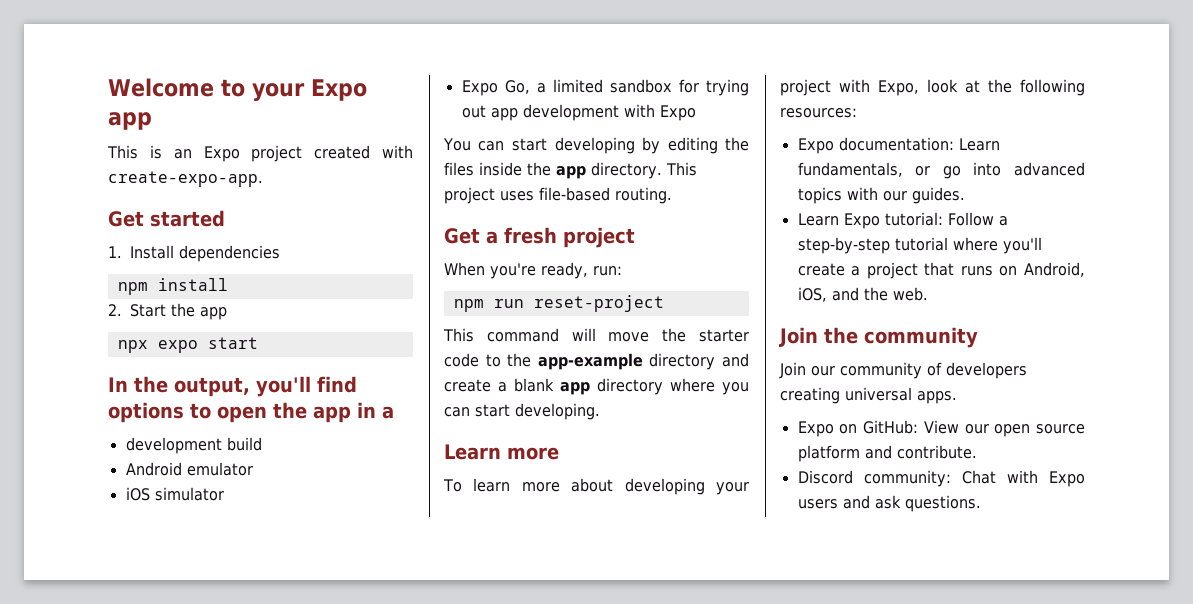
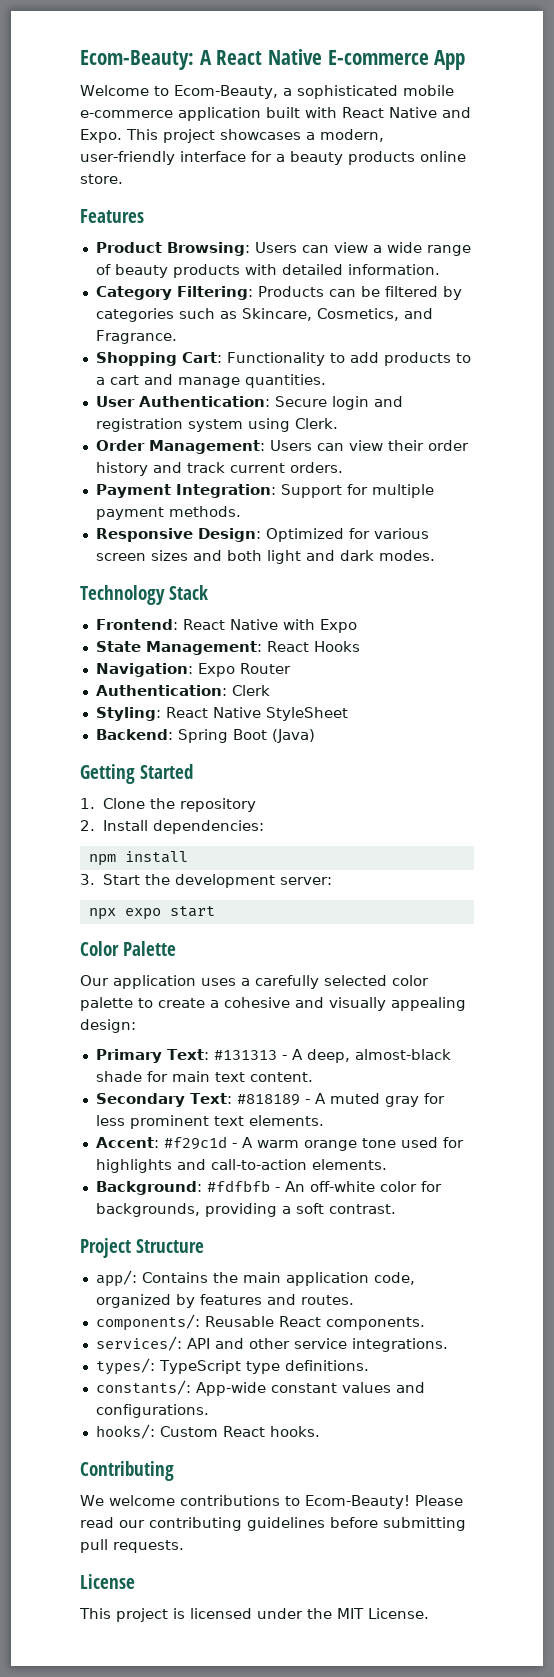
[108,78,367,101] [108,112,152,130] [107,145,413,162] [108,171,263,187] [108,210,225,227] [108,245,280,262] Welcome to your Expo app // This is an Expo project created with create-expo-app. // Get started // 1. Install dependencies -> [80,49,466,70] [80,85,454,99] [80,107,471,121] [80,129,384,143] [80,151,466,165] [80,174,123,184] [80,209,144,223] [95,242,471,256] [95,264,440,278] [95,286,462,300] [95,308,433,322] [95,330,177,344] [95,352,471,366] [95,374,326,388] [95,396,403,410] [95,418,338,432] [95,440,469,454] [95,462,343,476] [95,484,434,498] [95,506,241,520] [95,528,429,542] [95,550,435,564] [80,585,208,605] [95,619,357,633] [95,641,360,655] [95,663,291,677] [95,685,270,696] [95,707,348,721] [95,729,315,743] [80,764,193,784] [80,798,256,812] [80,820,264,834] Ecom-Beauty: A React Native E-commerce App // Welcome to Ecom-Beauty, a sophisticated mobile e-commerce application built with React Native and Expo. This project showcases a modern, user-friendly interface for a beauty products online store. // Features // Product Browsing: Users can view a wide range of beauty products with detailed information. // Category Filtering: Products can be filtered by categories such as Skincare, Cosmetics, and Fragrance. // Shopping Cart: Functionality to add products to a cart and manage quantities. // User Authentication: Secure login and registration system using Clerk. // Order Management: Users can view their order history and track current orders. // Payment Integration: Support for multiple payment methods. // Responsive Design: Optimized for various screen sizes and both light and dark modes. // Technology Stack // Frontend: React Native with Expo // State Management: React Hooks // Navigation: Expo Router // Authentication: Clerk // Styling: React Native StyleSheet // Backend: Spring Boot (Java) // Getting Started // 1. Clone the repository // 2. Install dependencies:
[108,304,122,316] 2. -> [80,874,95,885] 3.
[200,307,227,320] app -> [174,874,332,888] development server:
[108,376,357,397] [108,402,394,423] [125,437,262,454] [125,462,253,476] [125,487,224,501] [461,79,749,96] [461,104,696,121] [443,137,749,154] [444,162,697,179] [444,187,672,204] [444,227,635,248] [444,262,622,279] [453,295,664,312] [443,328,749,342] [444,353,749,370] [444,378,749,395] [444,403,600,420] [444,444,559,460] [443,478,749,495] [780,79,1085,96] [780,108,857,118] [797,137,1000,154] [797,162,1085,179] [797,187,965,204] [797,212,1008,229] [797,237,1042,254] [797,262,1085,279] [797,287,928,302] [779,327,978,348] [779,362,1027,379] [780,387,957,404] [797,420,1085,437] [797,445,977,462] [797,470,1085,487] [797,495,981,512] In the output, you'll find options to open the app in a // development build // Android emulator // iOS simulator // Expo Go, a limited sandbox for trying out app development with Expo // You can start developing by editing the files inside the app directory. This project uses file-based routing. // Get a fresh project // When you're ready, run: // npm run reset-project // This command will move the starter code to the app-example directory and create a blank app directory where you can start developing. // Learn more // To learn more about developing your project with Expo, look at the following resources: // Expo documentation: Learn fundamentals, or go into advanced topics with our guides. // Learn Expo tutorial: Follow a step-by-step tutorial where you'll create a project that runs on Android, iOS, and the web. // Join the community // Join our community of developers creating universal apps. // Expo on GitHub: View our open source platform and contribute. // Discord community: Chat with Expo users and ask questions. -> [80,941,176,956] [80,975,429,989] [80,997,466,1011] [80,1019,136,1033] [95,1049,451,1063] [95,1071,313,1082] [95,1093,445,1107] [95,1115,324,1129] [95,1136,464,1151] [95,1159,387,1173] [95,1180,442,1195] [95,1203,396,1217] [80,1238,204,1258] [95,1270,415,1287] [95,1294,354,1308] [95,1314,425,1331] [95,1336,448,1352] [95,1358,369,1375] [95,1380,425,1396] [95,1404,209,1418] [95,1424,320,1439] [80,1461,174,1481] [80,1495,463,1509] [80,1517,466,1531] [80,1539,184,1553] [80,1574,135,1589] [79,1608,429,1622] Color Palette // Our application uses a carefully selected color palette to create a cohesive and visually appealing design: // Primary Text: #131313 - A deep, almost-black shade for main text content. // Secondary Text: #818189 - A muted gray for less prominent text elements. // Accent: #f29c1d - A warm orange tone used for highlights and call-to-action elements. // Background: #fdfbfb - An off-white color for backgrounds, providing a soft contrast. // Project Structure // app/: Contains the main application code, organized by features and routes. // components/: Reusable React components. // services/: API and other service integrations. // types/: TypeScript type definitions. // constants/: App-wide constant values and configurations. // hooks/: Custom React hooks. // Contributing // We welcome contributions to Ecom-Beauty! Please read our contributing guidelines before submitting pull requests. // License // This project is licensed under the MIT License.

